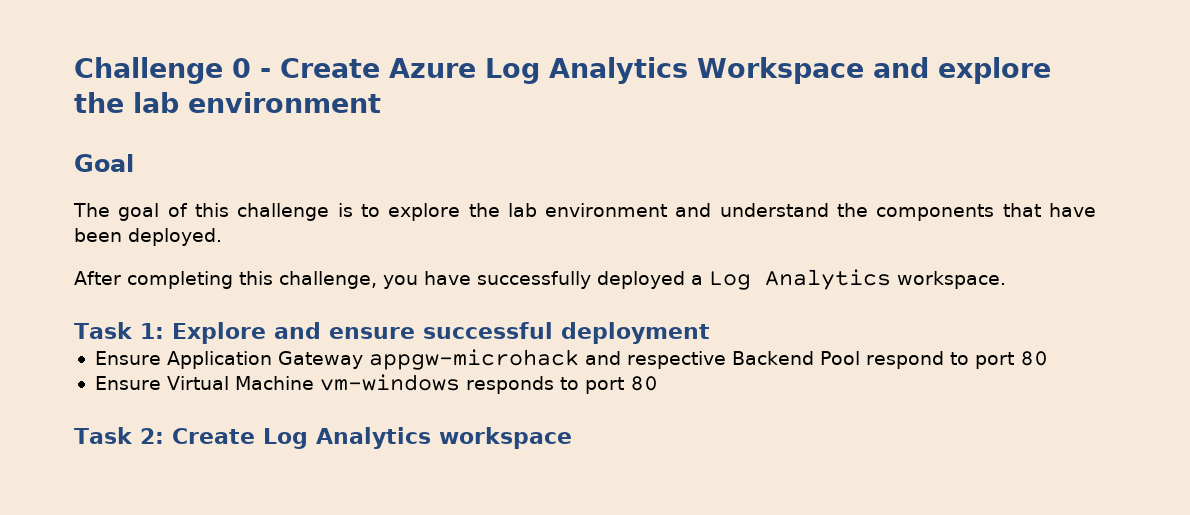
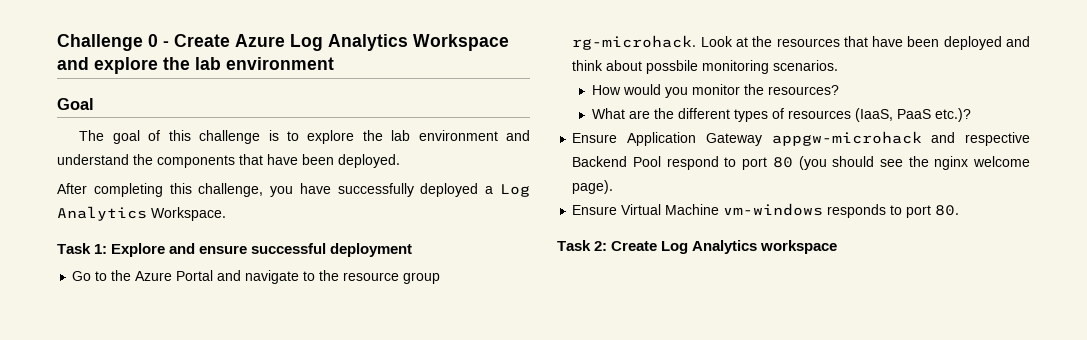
[896,271,1006,289] workspace. -> [151,207,226,221] Workspace.
(710, 333) none -> [72,270,441,284] [572,35,1030,50] [572,60,839,74] [591,84,839,98] [591,108,971,122] // Go to the Azure Portal and navigate to the resource group rg-microhack. Look at the resources that have been deployed and think about possbile monitoring scenarios. // How would you monitor the resources? // What are the different types of resources (IaaS, PaaS etc.)?
(1048, 358) none -> [798,156,1030,170] [572,180,614,194] (you should see the nginx welcome page).
[629,376,658,391] 80 -> [935,205,960,216] 80.

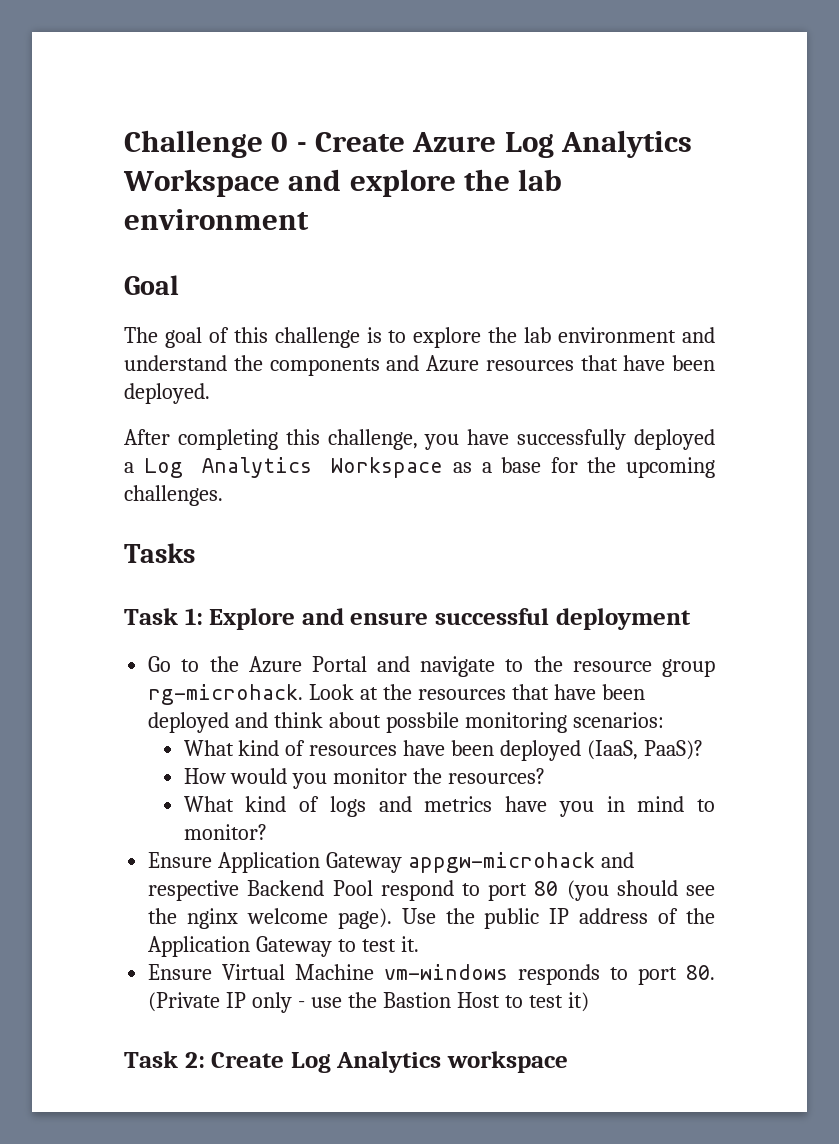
(235, 161) none -> [386,355,574,372] and Azure resources
[151,207,226,221] Workspace. -> [331,457,715,478] [124,485,223,506] [124,543,195,563] Workspace as a base for the upcoming challenges. // Tasks
[773,60,839,71] scenarios. -> [572,712,664,728] [183,740,704,761] scenarios: // What kind of resources have been deployed (IaaS, PaaS)?
[628,108,971,122] are the different types of resources (IaaS, PaaS etc.)? -> [245,796,715,817] [183,824,267,840] kind of logs and metrics have you in mind to monitor?
(614, 187) none -> [401,908,715,929] [148,936,419,957] Use the public IP address of the Application Gateway to test it.
(960, 210) none -> [148,992,589,1013] (Private IP only - use the Bastion Host to test it)

